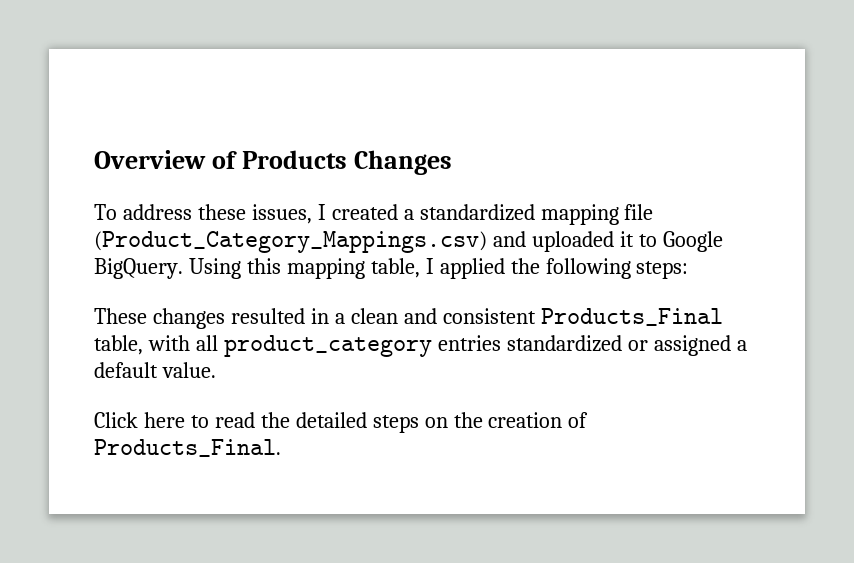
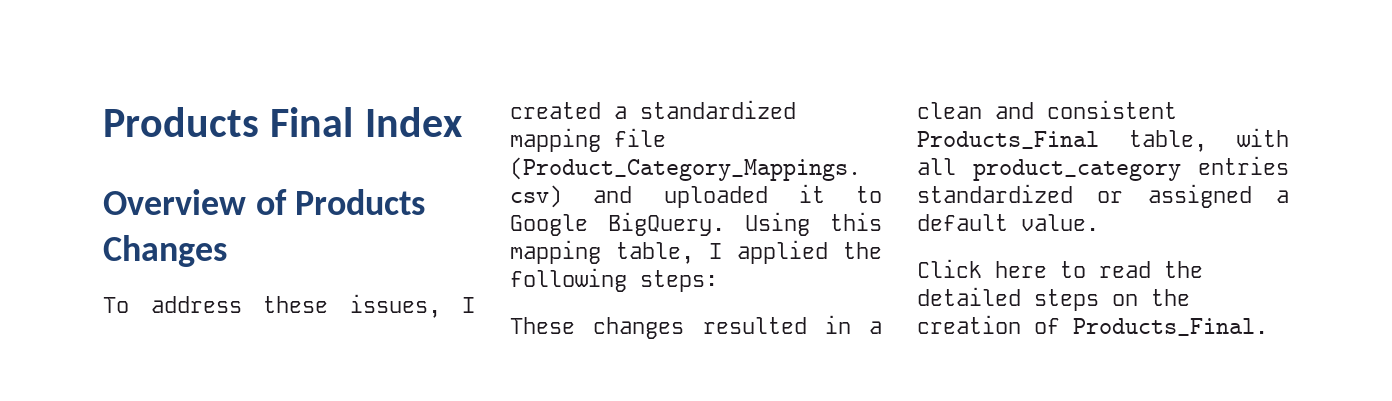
(94, 159) none -> [103,107,462,137] Products Final Index //

